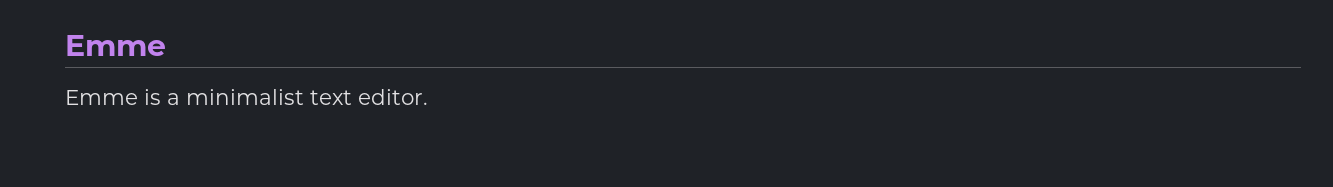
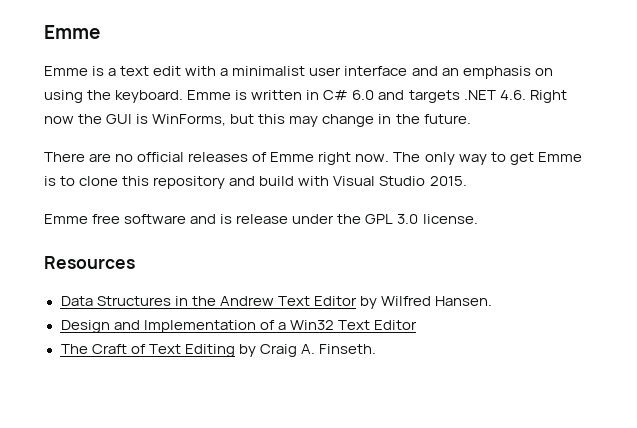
[186,89,428,105] minimalist text editor. -> [120,66,553,79] [44,90,567,103] [44,114,471,127] [44,152,582,165] [44,176,467,189] [44,214,478,224] [44,256,135,269] [60,296,492,309] [60,320,417,333] [60,344,376,357] text edit with a minimalist user interface and an emphasis on using the keyboard. Emme is written in C# 6.0 and targets .NET 4.6. Right now the GUI is WinForms, but this may change in the future. // There are no official releases of Emme right now. The only way to get Emme is to clone this repository and build with Visual Studio 2015. // Emme free software and is release under the GPL 3.0 license. // Resources // Data Structures in the Andrew Text Editor by Wilfred Hansen. // Design and Implementation of a Win32 Text Editor // The Craft of Text Editing by Craig A. Finseth.

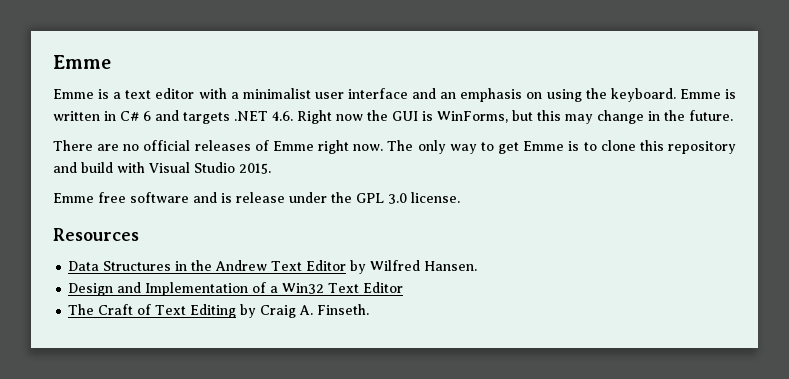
[153,66,182,76] edit -> [155,88,195,99] editor
[352,90,375,100] 6.0 -> [143,111,151,121] 6

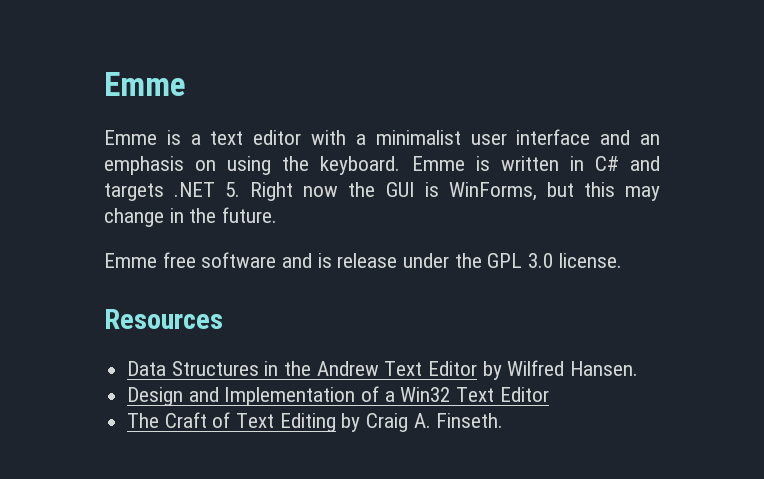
[143,111,151,121] 6 -> (619, 163) none
[272,111,293,121] 4.6. -> [225,182,241,197] 5.
[53,140,736,154] [53,162,271,174] // There are no official releases of Emme right now. The only way to get Emme is to clone this repository and build with Visual Studio 2015. -> (278, 215) none

